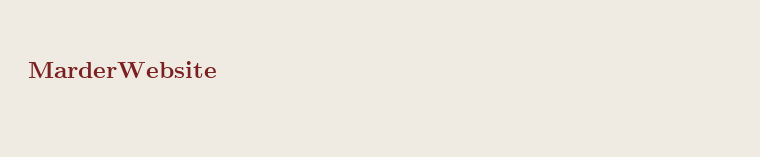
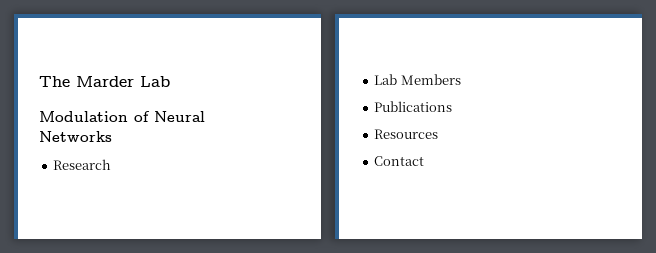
[28,61,217,78] MarderWebsite -> [39,76,170,87] [39,111,205,122] [39,131,112,142] [53,159,112,170] [374,74,461,85] [374,101,453,112] [374,129,439,139] [374,156,425,166] The Marder Lab // Modulation of Neural Networks // Research // Lab Members // Publications // Resources // Contact

